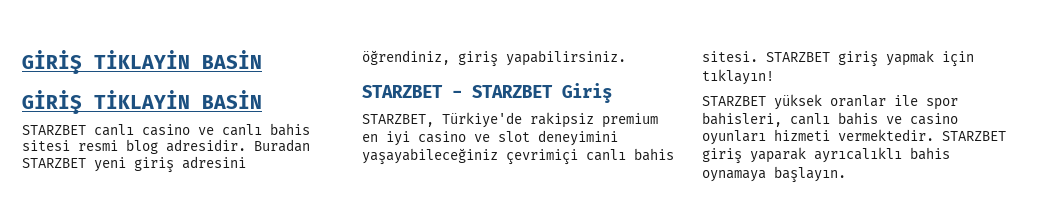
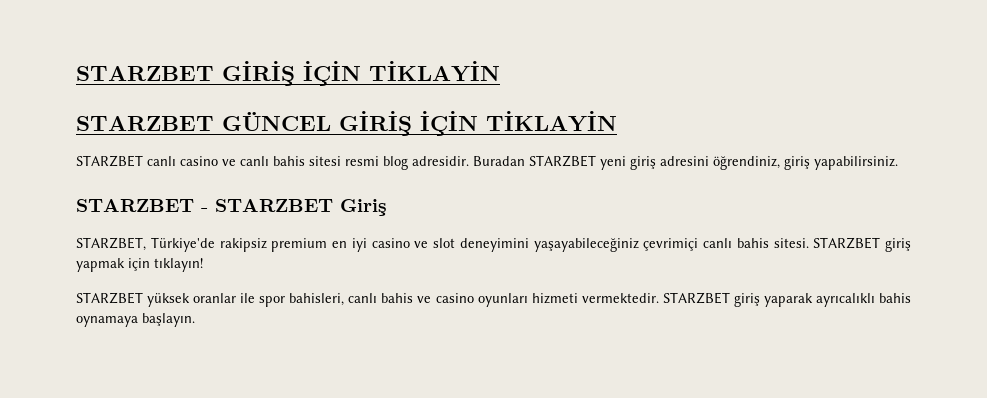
[22,50,262,74] [22,90,262,114] GİRİŞ TİKLAYİN BASİN // GİRİŞ TİKLAYİN BASİN -> [76,61,500,86] [76,111,617,136] STARZBET GİRİŞ İÇİN TİKLAYİN // STARZBET GÜNCEL GİRİŞ İÇİN TİKLAYİN

